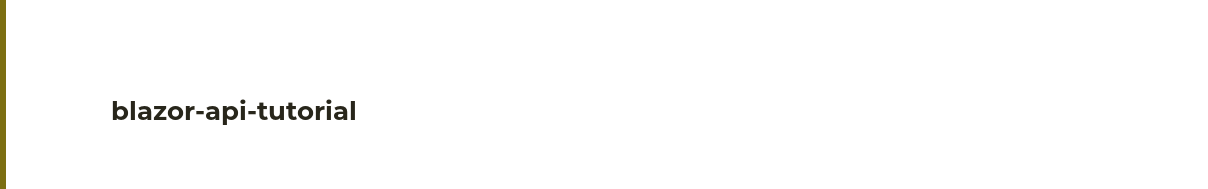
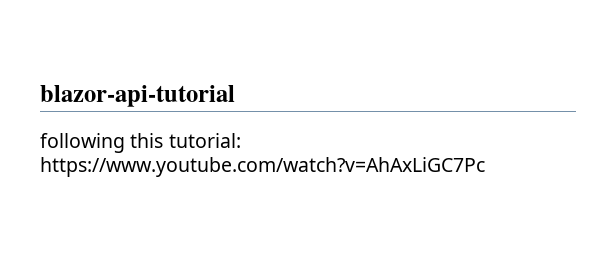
(357, 112) none -> [40,133,241,153] [40,157,485,177] // following this tutorial: https://www.youtube.com/watch?v=AhAxLiGC7Pc

